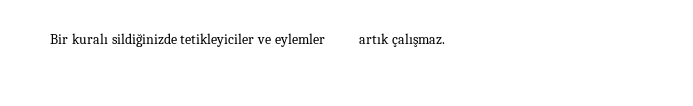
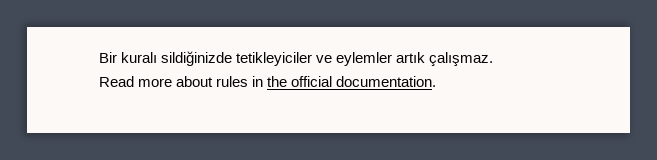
(445, 40) none -> [99,76,437,87] // Read more about rules in the official documentation.

